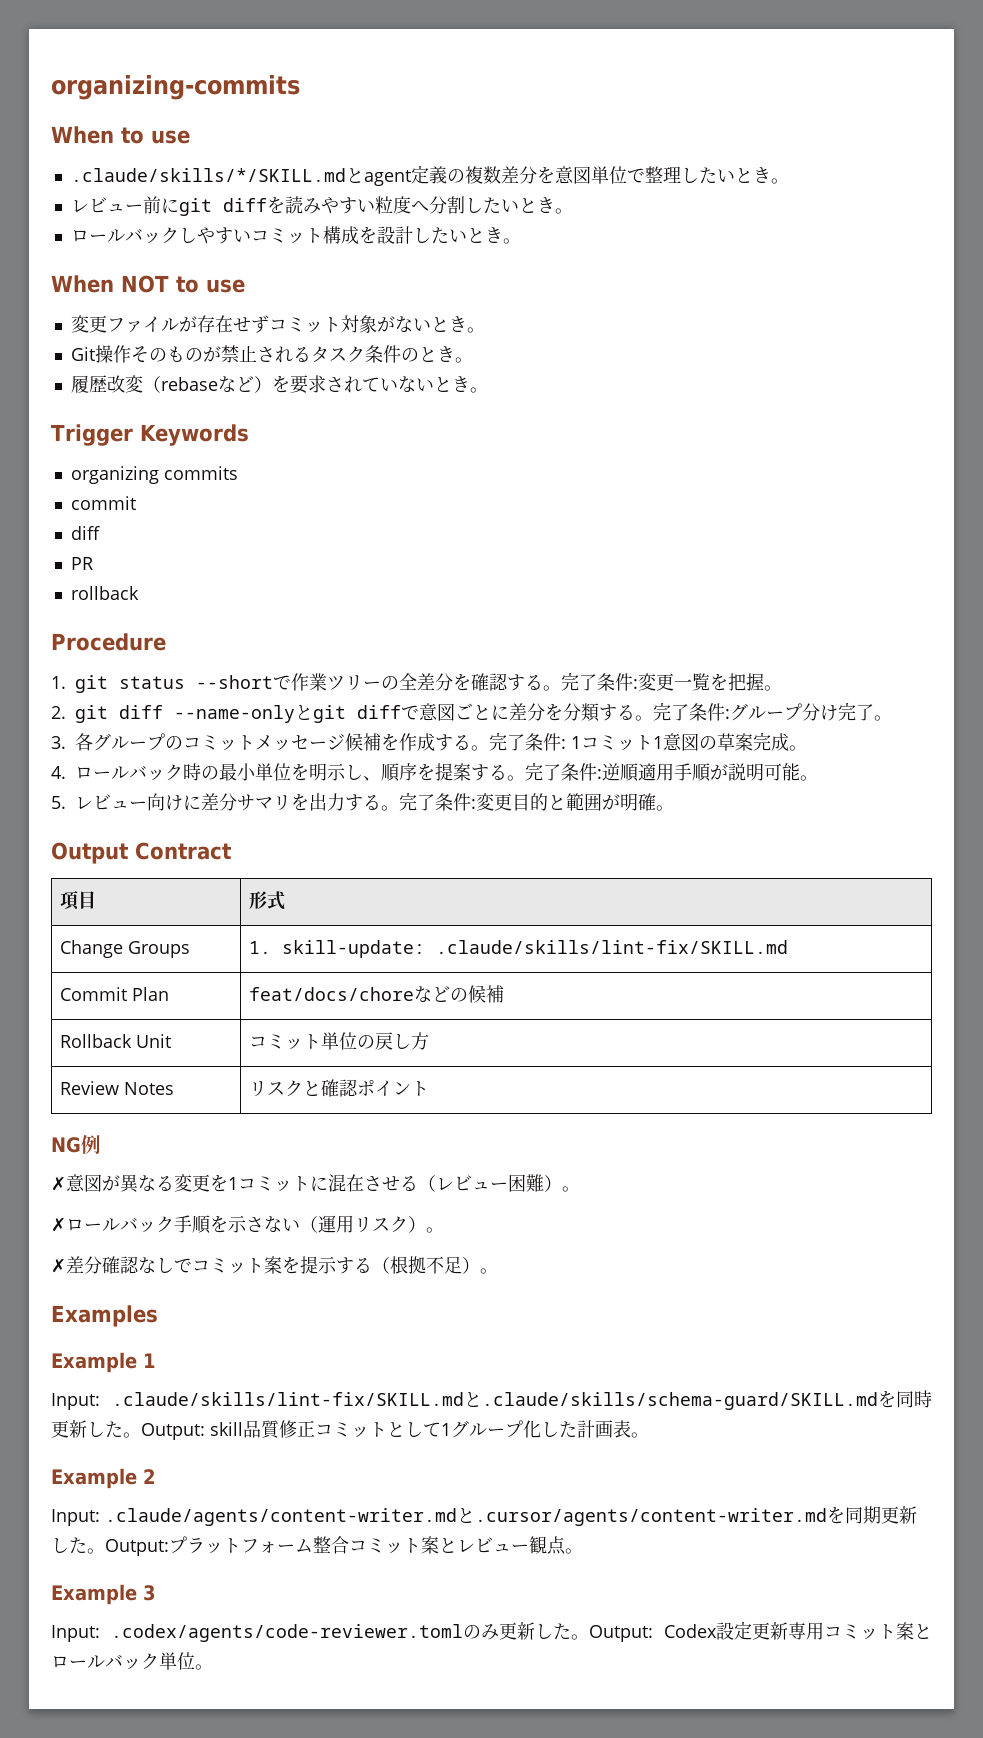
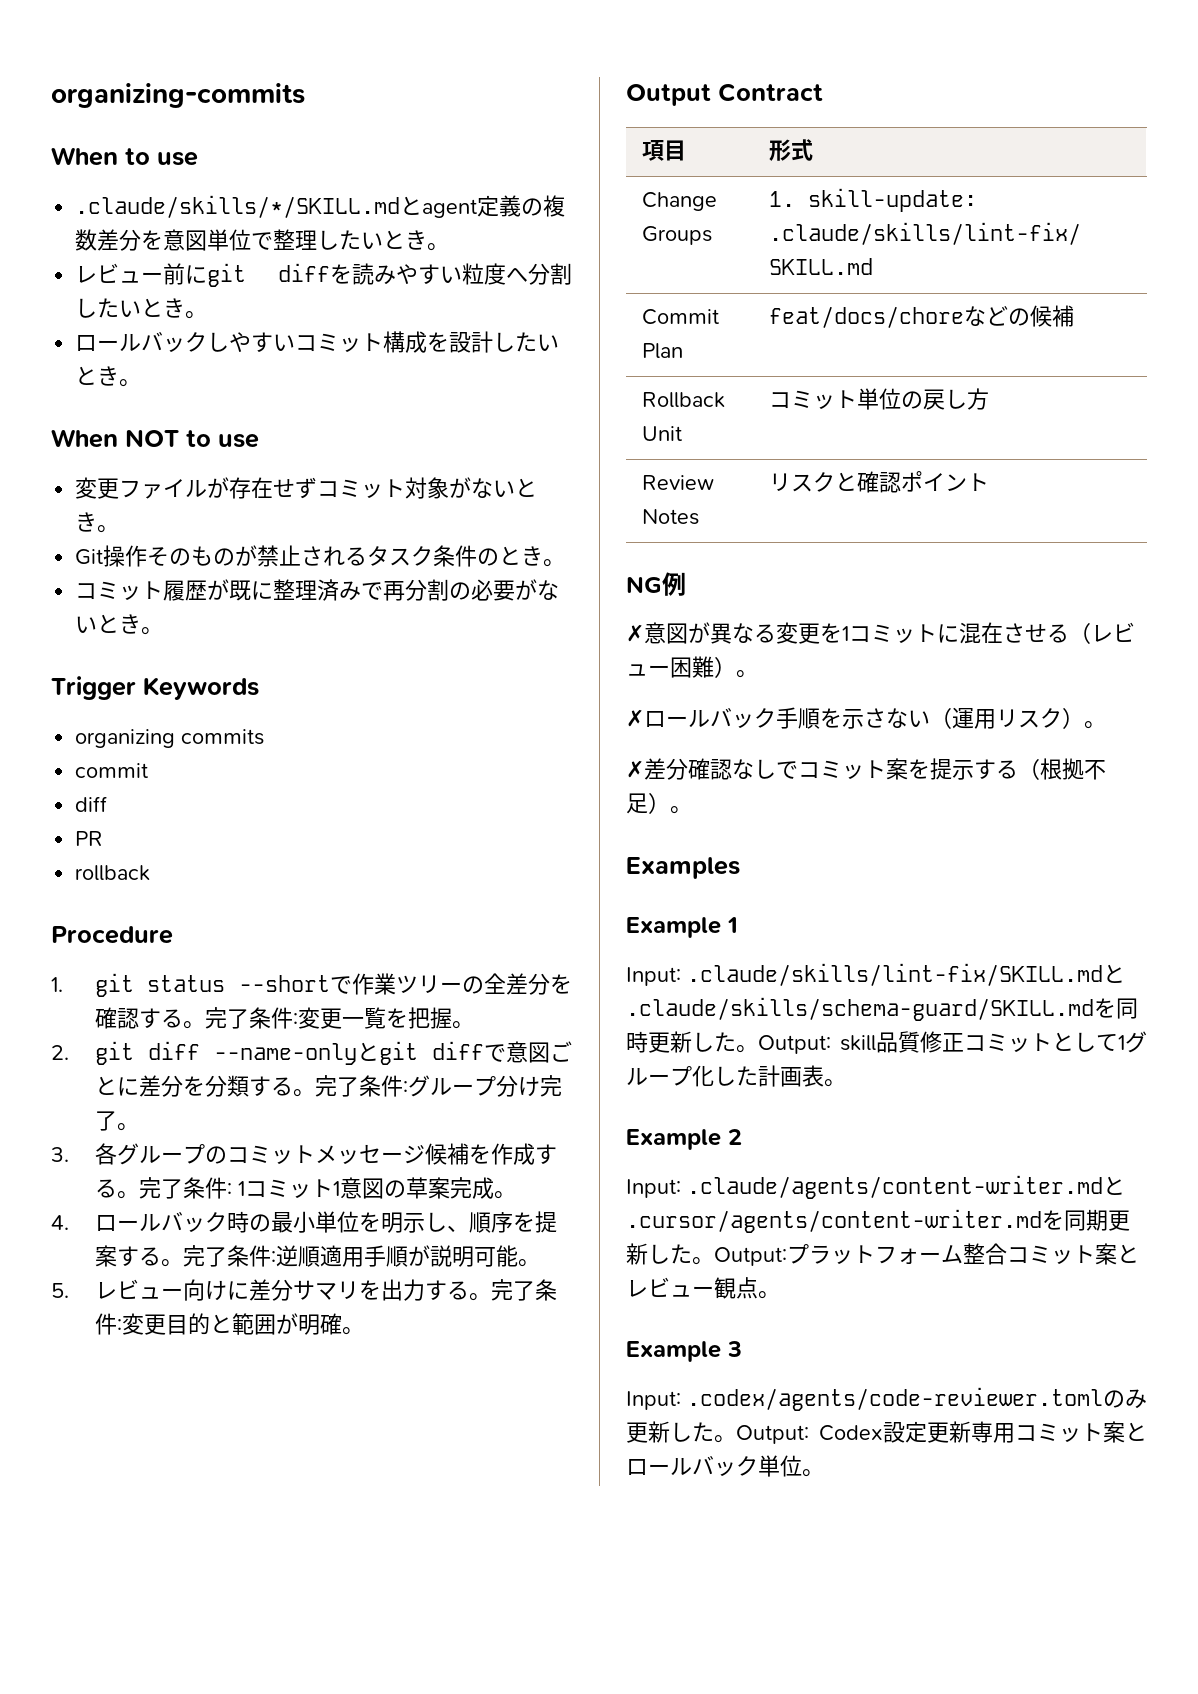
[70,375,398,394] 履歴改変（rebaseなど）を要求されてい -> [75,579,538,601] コミット履歴が既に整理済みで再分割の必要が

